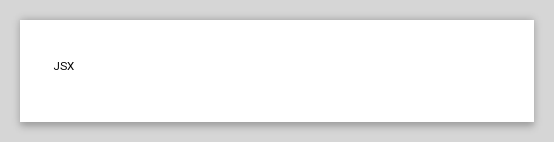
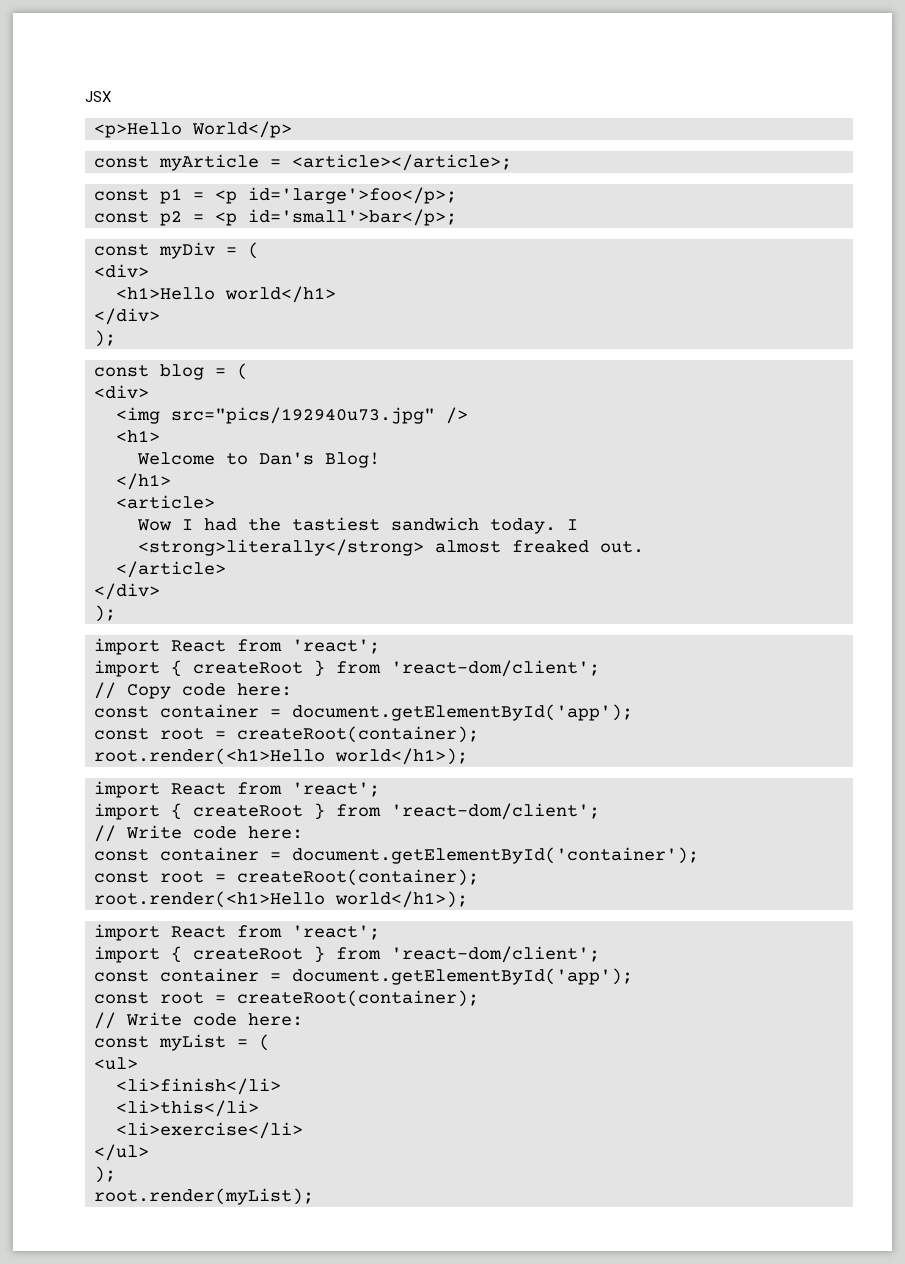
(74, 66) none -> [94,121,292,138] [94,154,512,171] [94,187,457,204] [94,209,457,226] [94,242,259,259] [94,264,149,278] [116,286,336,303] [94,308,160,325] [94,330,116,347] [94,363,248,380] [94,385,149,399] [116,407,468,424] [116,430,160,442] [137,452,380,468] [116,473,171,490] [116,495,215,509] [137,517,578,534] [138,539,644,556] [116,561,226,578] [94,583,160,600] [94,605,116,622] [94,638,380,655] [94,660,600,677] [94,682,292,699] [94,704,633,721] [94,726,479,743] [94,748,468,765] [94,781,380,798] [94,803,600,820] [94,825,303,842] [94,847,699,864] [94,869,479,886] [94,891,468,908] [94,924,380,941] [94,946,600,963] [94,968,633,985] [94,990,479,1007] [94,1012,303,1029] [94,1034,270,1051] [94,1057,138,1070] [116,1078,281,1095] [116,1100,259,1117] [116,1122,303,1139] [94,1144,149,1161] [94,1166,116,1183] [94,1188,314,1205] // <p>Hello World</p> // const myArticle = <article></article>; // const p1 = <p id='large'>foo</p>; // const p2 = <p id='small'>bar</p>; // const myDiv = ( // <div> // <h1>Hello world</h1> // </div> // ); // const blog = ( // <div> // <img src="pics/192940u73.jpg" /> // <h1> // Welcome to Dan's Blog! // </h1> // <article> // Wow I had the tastiest sandwich today. I <strong>literally</strong> almost freaked out. // </article> // </div> // ); // import React from 'react'; // import { createRoot } from 'react-dom/client'; // // Copy code here: // const container = document.getElementById('app'); // const root = createRoot(container); // root.render(<h1>Hello world</h1>); // import React from 'react'; // import { createRoot } from 'react-dom/client'; // // Write code here: // const container = document.getElementById('container'); // const root = createRoot(container); // root.render(<h1>Hello world</h1>); // import React from 'react'; // import { createRoot } from 'react-dom/client'; // const container = document.getElementById('app'); // const root = createRoot(container); // // Write code here: // const myList = ( // <ul> // <li>finish</li> // <li>this</li> // <li>exercise</li> // </ul> // ); // root.render(myList);

